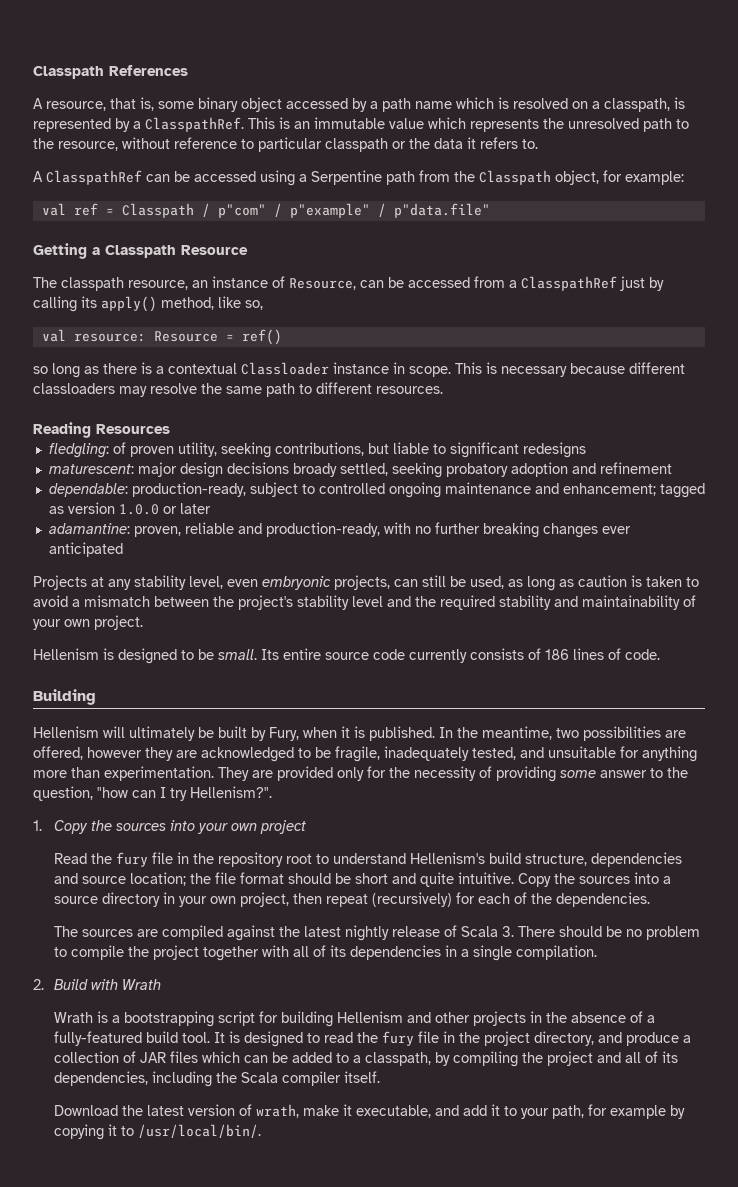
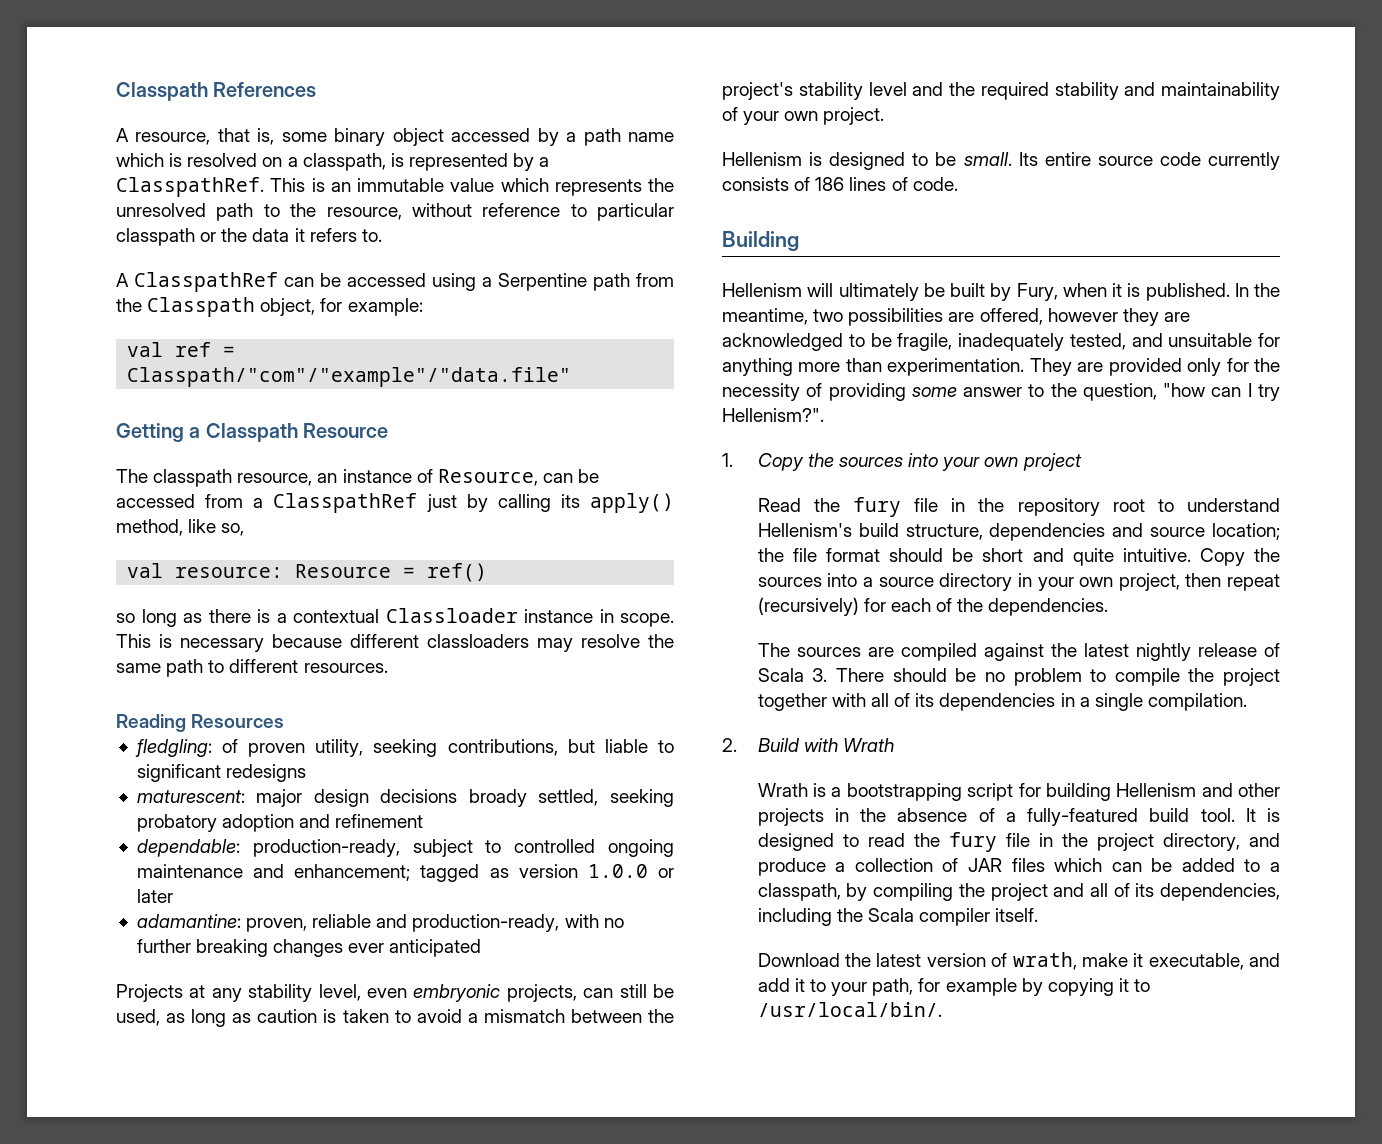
[121,203,490,218] Classpath / p"com" / p"example" / p"data.file" -> [127,367,572,387] Classpath/"com"/"example"/"data.file"

